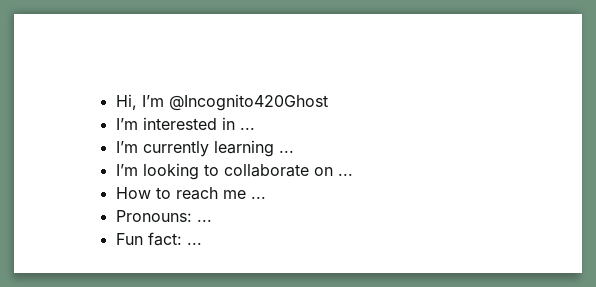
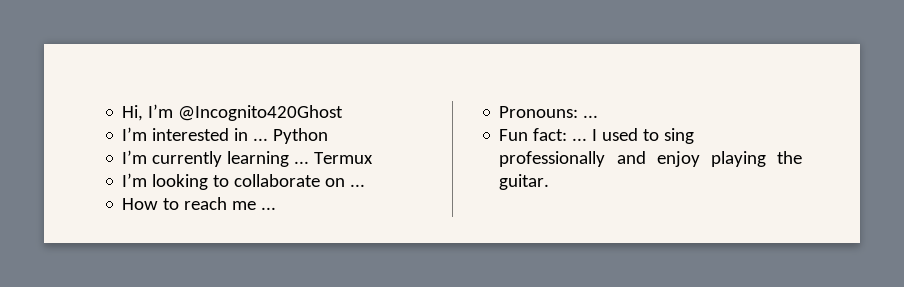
(255, 128) none -> [273,128,329,144] Python
(294, 151) none -> [314,152,374,164] Termux
(202, 243) none -> [592,128,695,144] [499,151,802,167] [499,174,550,190] I used to sing professionally and enjoy playing the guitar.

